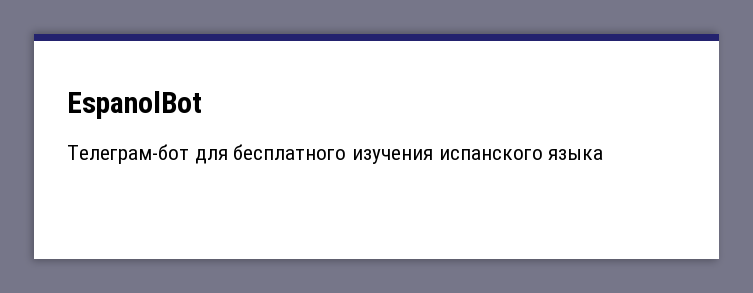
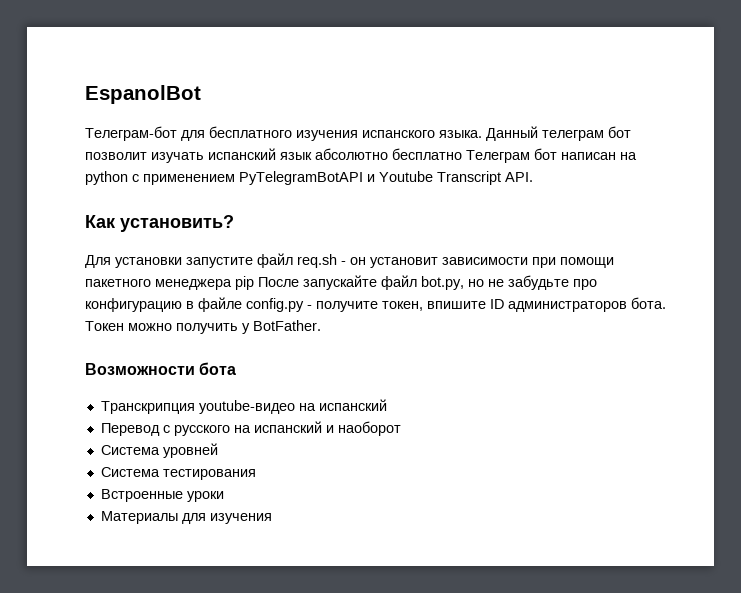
[548,149,604,160] языка -> [439,126,631,141] [85,148,637,163] [85,171,533,185] [85,215,234,232] [85,253,614,268] [85,275,597,290] [85,297,666,312] [85,320,321,334] [85,362,237,375] [100,399,387,414] [100,421,401,436] [100,443,218,458] [100,467,256,480] [100,489,224,502] [100,511,272,524] языка. Данный телеграм бот позволит изучать испанский язык абсолютно бесплатно Телеграм бот написан на python с применением PyTelegramBotAPI и Youtube Transcript API. // Как установить? // Для установки запустите файл req.sh - он установит зависимости при помощи пакетного менеджера pip После запускайте файл bot.py, но не забудьте про конфигурацию в файле config.py - получите токен, впишите ID администраторов бота. Токен можно получить у BotFather. // Возможности бота // Транскрипция youtube-видео на испанский // Перевод с русского на испанский и наоборот // Система уровней // Система тестирования // Встроенные уроки // Материалы для изучения

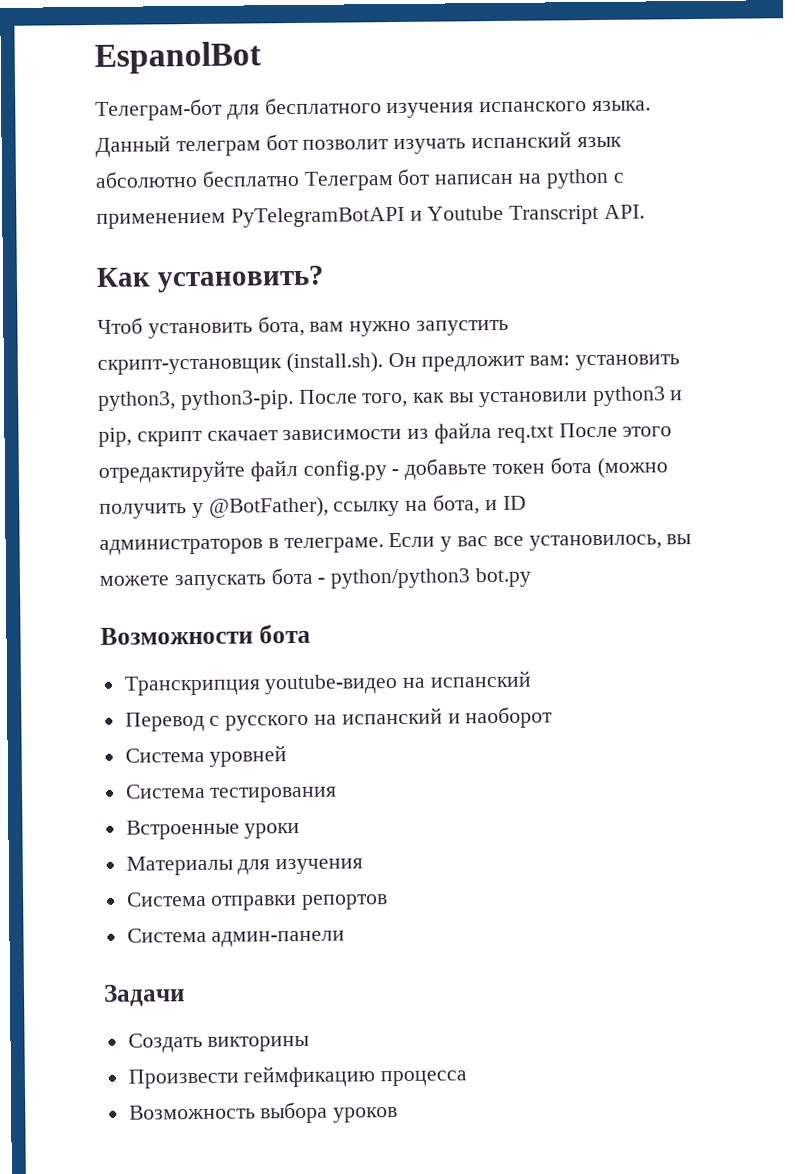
[85,253,614,268] [85,275,597,290] [85,297,666,312] [85,320,321,334] Для установки запустите файл req.sh - он установит зависимости при помощи пакетного менеджера pip После запускайте файл bot.py, но не забудьте про конфигурацию в файле config.py - получите токен, впишите ID администраторов бота. Токен можно получить у BotFather. -> [97,315,510,339] [97,352,681,375] [98,386,684,411] [98,422,673,447] [98,457,668,483] [99,494,527,519] [99,532,692,555] [99,567,533,591] Чтоб установить бота, вам нужно запустить скрипт-установщик (install.sh). Он предложит вам: установить python3, python3-pip. После того, как вы установили python3 и pip, скрипт скачает зависимости из файла req.txt После этого отредактируйте файл config.py - добавьте токен бота (можно получить у @BotFather), ссылку на бота, и ID администраторов в телеграме. Если у вас все установилось, вы можете запускать бота - python/python3 bot.py
(272, 518) none -> [126,891,389,911] [126,927,346,947] [103,984,185,1007] [127,1032,310,1053] [127,1065,468,1089] [128,1101,399,1124] // Система отправки репортов // Система админ-панели // Задачи // Создать викторины // Произвести геймфикацию процесса // Возможность выбора уроков

